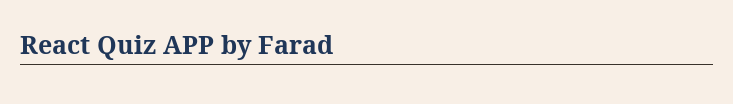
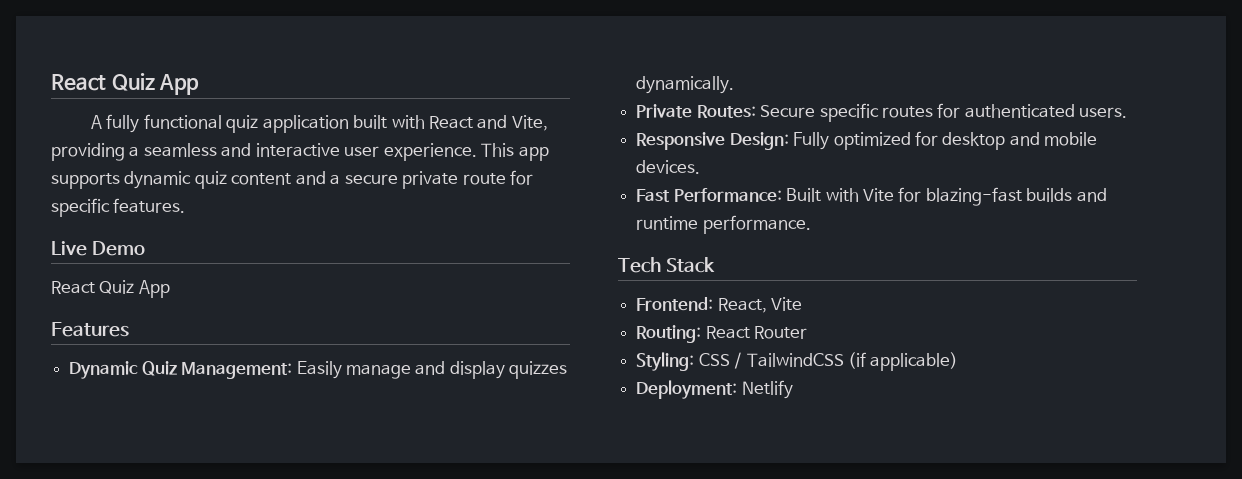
[20,35,333,60] React Quiz APP by Farad -> [51,73,200,95] [90,114,548,133] [51,143,549,161] [51,170,534,189] [51,198,186,217] [51,241,146,256] [51,280,170,298] [51,322,129,337] [69,361,568,379] [636,76,735,94] [636,103,1128,122] [636,131,1098,150] [636,160,701,174] [636,187,1107,206] [636,215,811,234] [618,257,716,273] [636,297,803,313] [636,325,808,343] [636,352,959,371] [636,380,793,399] React Quiz App // A fully functional quiz application built with React and Vite, providing a seamless and interactive user experience. This app supports dynamic quiz content and a secure private route for specific features. // Live Demo // React Quiz App // Features // Dynamic Quiz Management: Easily manage and display quizzes dynamically. // Private Routes: Secure specific routes for authenticated users. // Responsive Design: Fully optimized for desktop and mobile devices. // Fast Performance: Built with Vite for blazing-fast builds and runtime performance. // Tech Stack // Frontend: React, Vite // Routing: React Router // Styling: CSS / TailwindCSS (if applicable) // Deployment: Netlify

